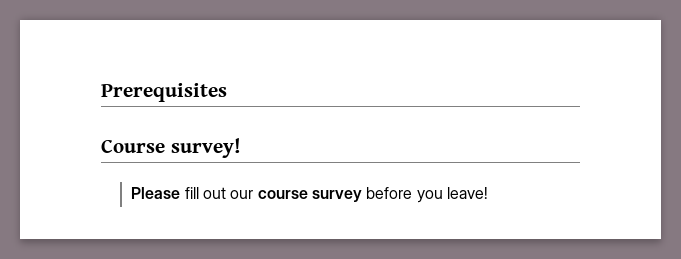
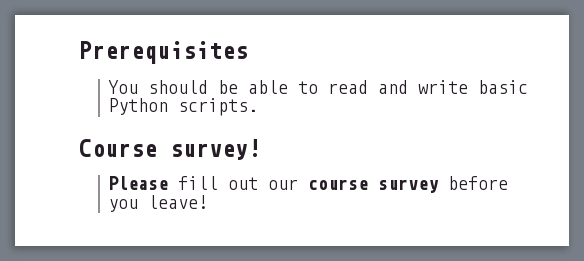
(227, 92) none -> [108,80,529,94] [108,98,259,116] // You should be able to read and write basic Python scripts.

